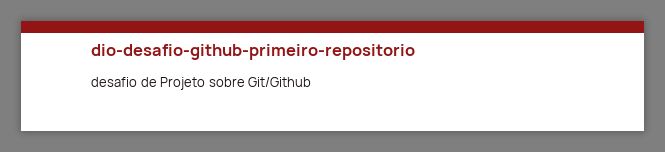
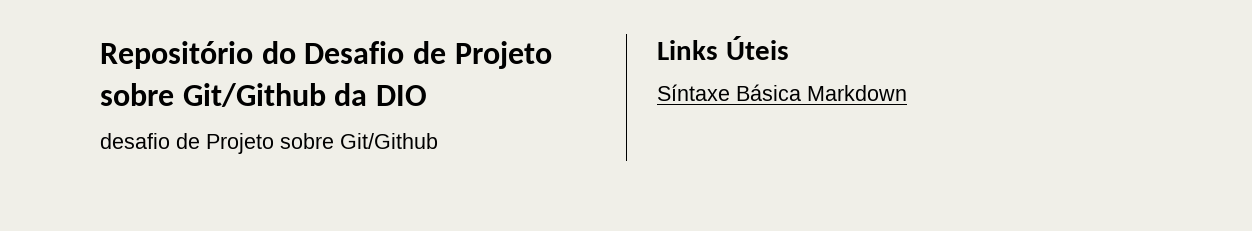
[91,44,415,60] dio-desafio-github-primeiro-repositorio -> [100,41,552,69] [100,83,427,107] Repositório do Desafio de Projeto sobre Git/Github da DIO
(312, 82) none -> [657,36,789,60] [657,84,907,101] // Links Úteis // Síntaxe Básica Markdown

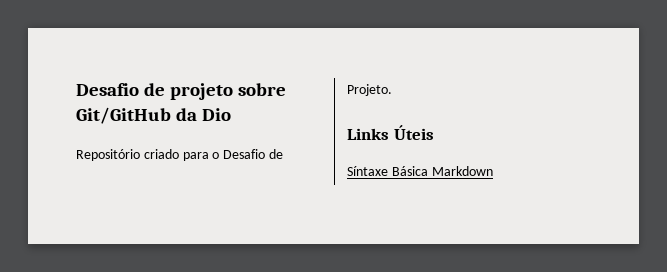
[100,41,552,69] [100,83,427,107] [100,133,438,154] Repositório do Desafio de Projeto sobre Git/Github da DIO // desafio de Projeto sobre Git/Github -> [76,83,287,100] [76,107,232,124] [76,149,283,161] [347,84,392,96] Desafio de projeto sobre Git/GitHub da Dio // Repositório criado para o Desafio de Projeto.

